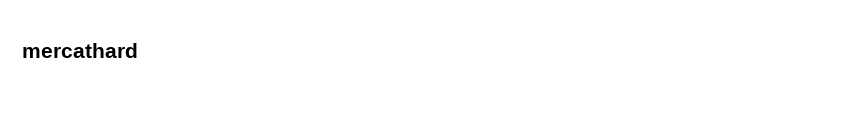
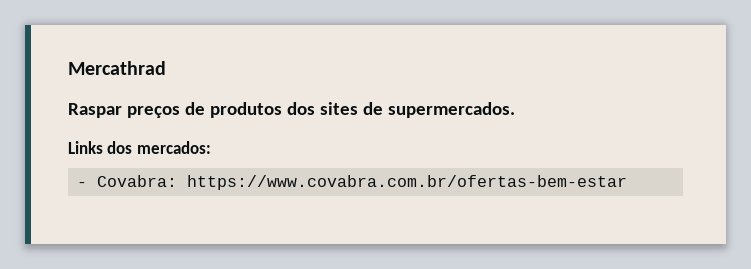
[22,43,138,58] mercathard -> [68,61,166,75] [68,102,515,118] [68,141,211,154] [77,175,628,190] Mercathrad // Raspar preços de produtos dos sites de supermercados. // Links dos mercados: // - Covabra: https://www.covabra.com.br/ofertas-bem-estar

